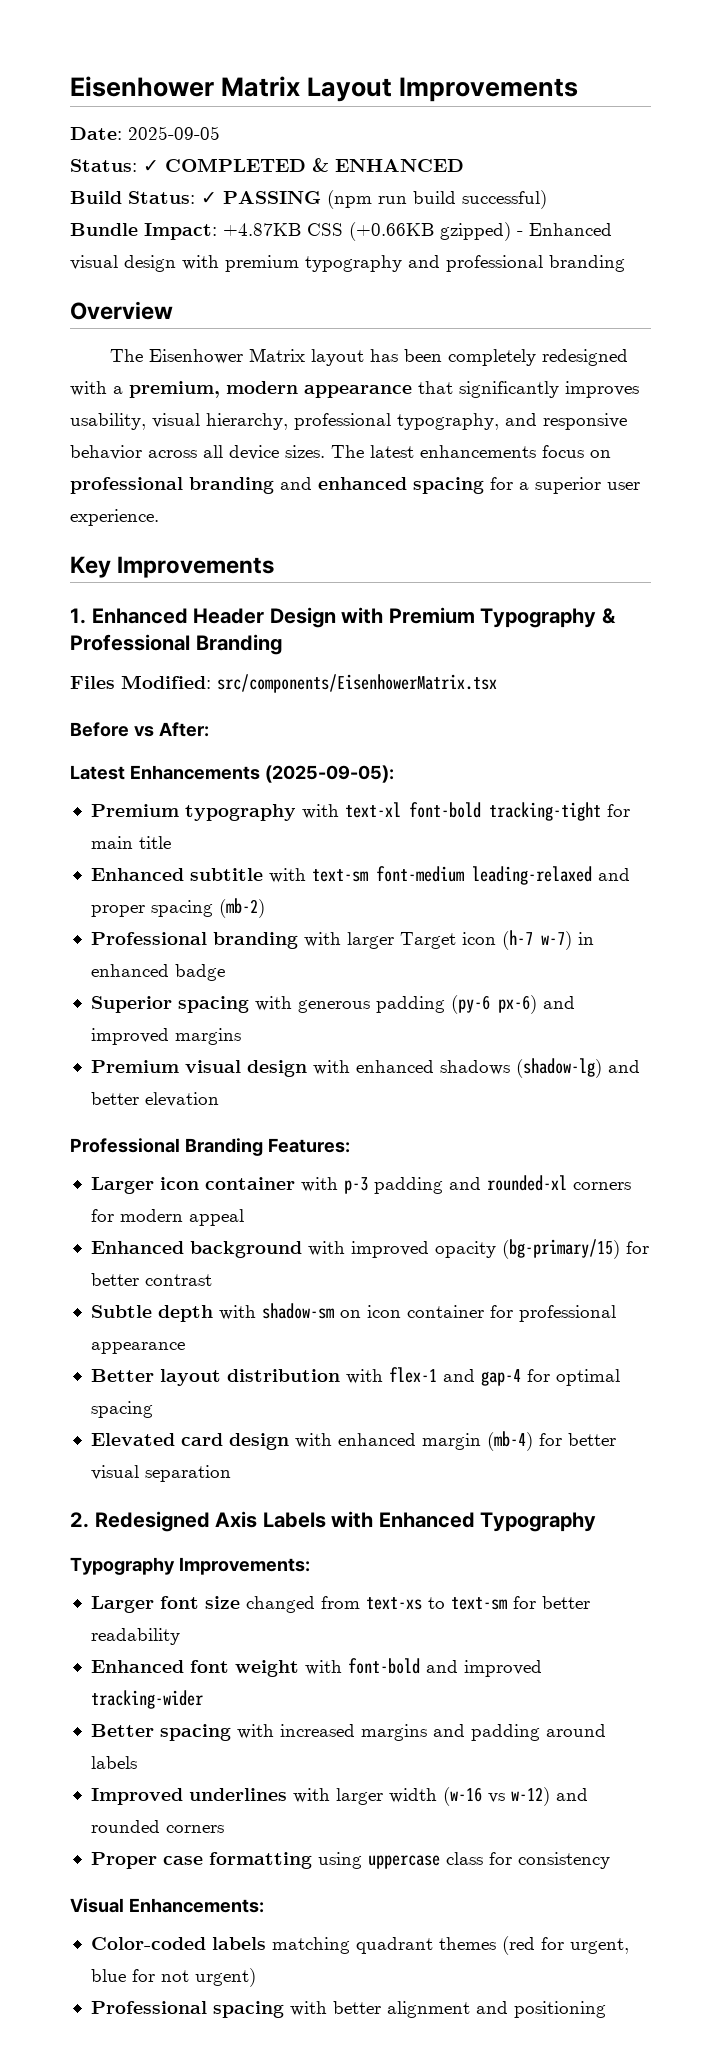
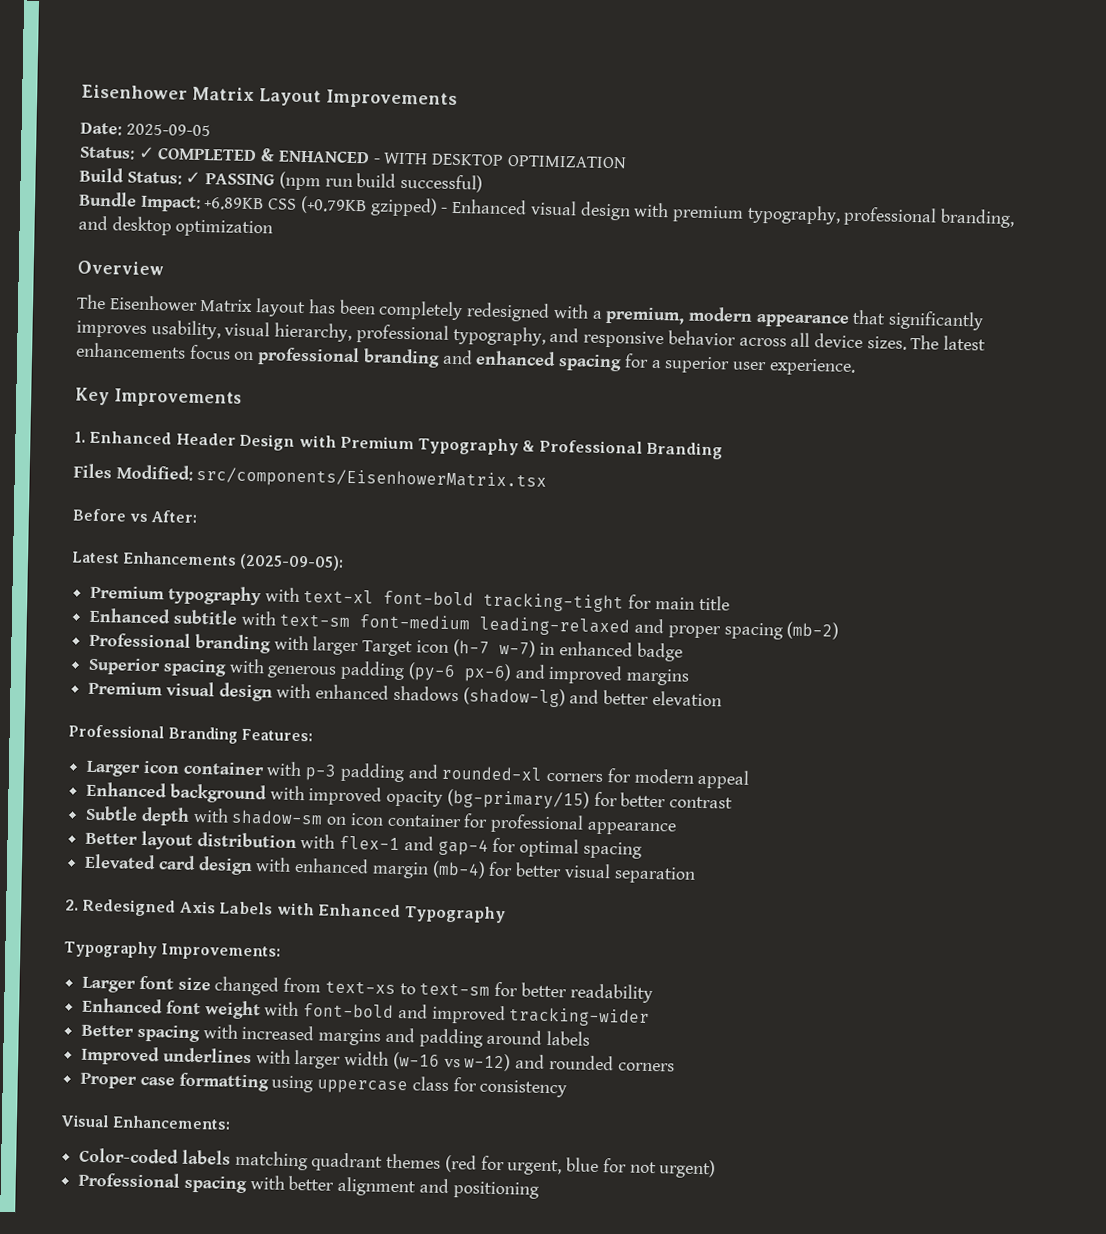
(464, 165) none -> [372,152,627,169] - WITH DESKTOP OPTIMIZATION
[223,222,434,241] +4.87KB CSS (+0.66KB -> [203,195,367,215] +6.89KB CSS (+0.79KB
[305,255,625,272] typography and professional branding -> [746,204,1016,229] [78,215,274,238] typography, professional branding, and desktop optimization

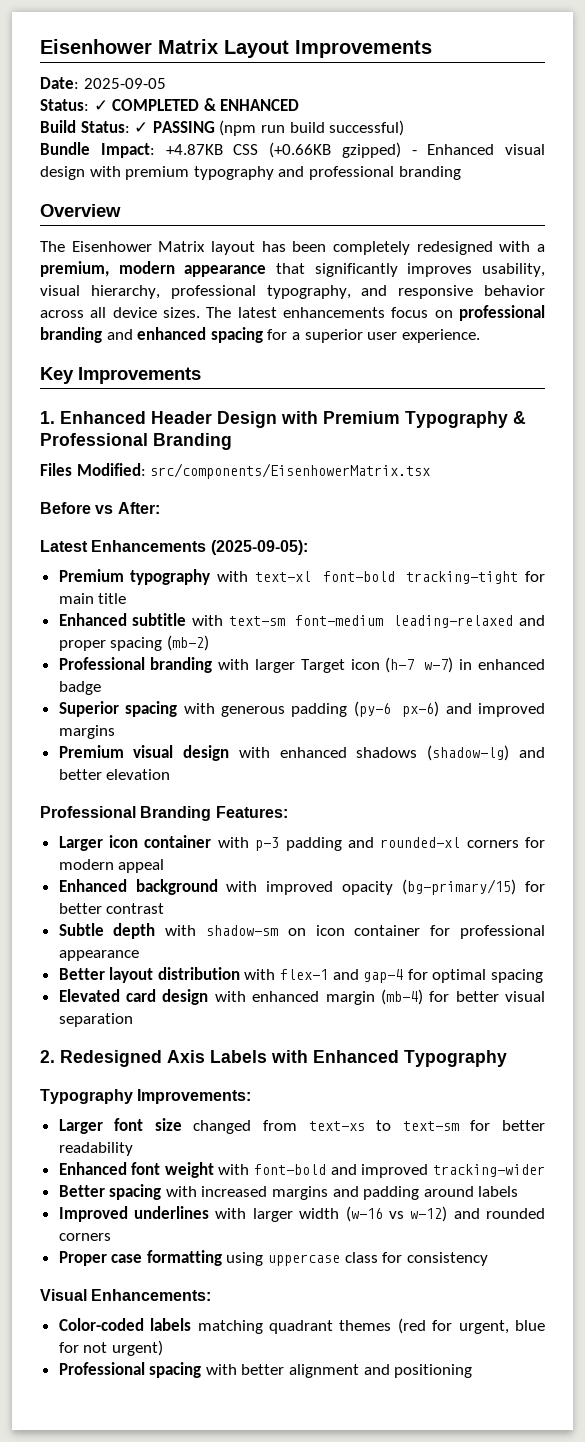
[372,152,627,169] - WITH DESKTOP OPTIMIZATION -> (300, 105) none
[203,195,367,215] +6.89KB CSS (+0.79KB -> [165,142,331,158] +4.87KB CSS (+0.66KB
[746,204,1016,229] [78,215,274,238] typography, professional branding, and desktop optimization -> [193,166,461,180] typography and professional branding

